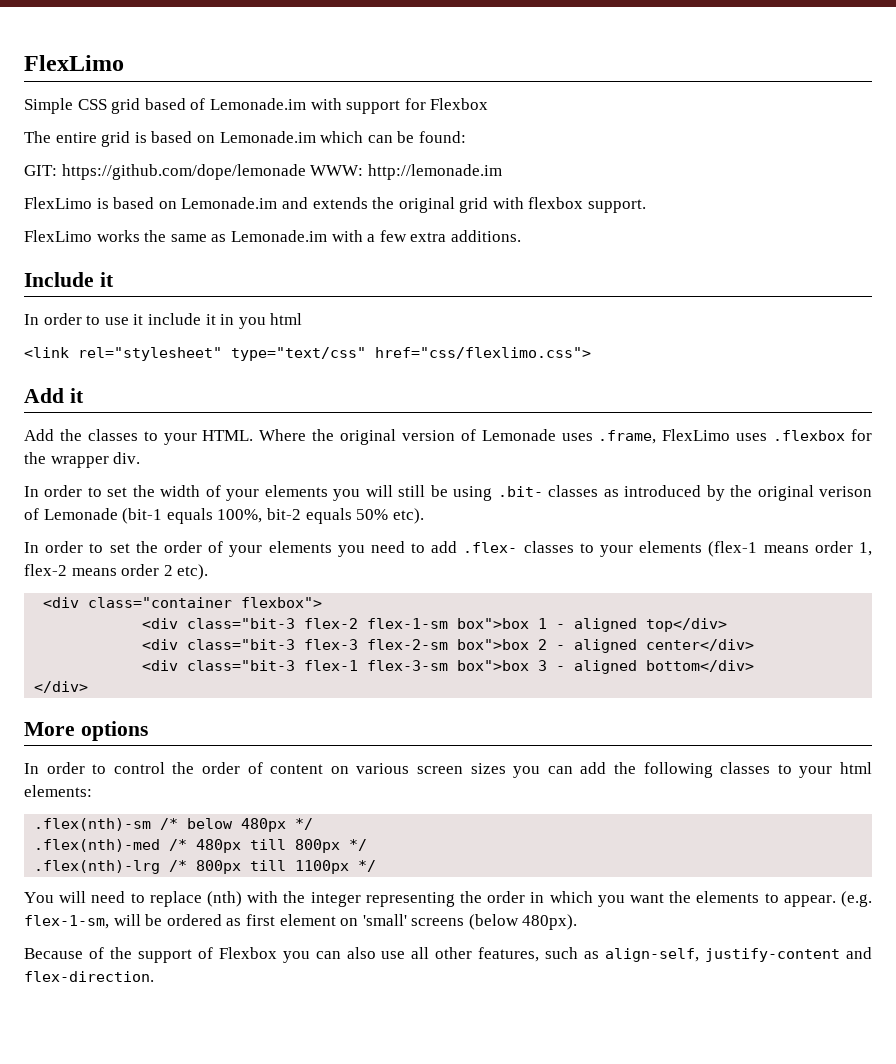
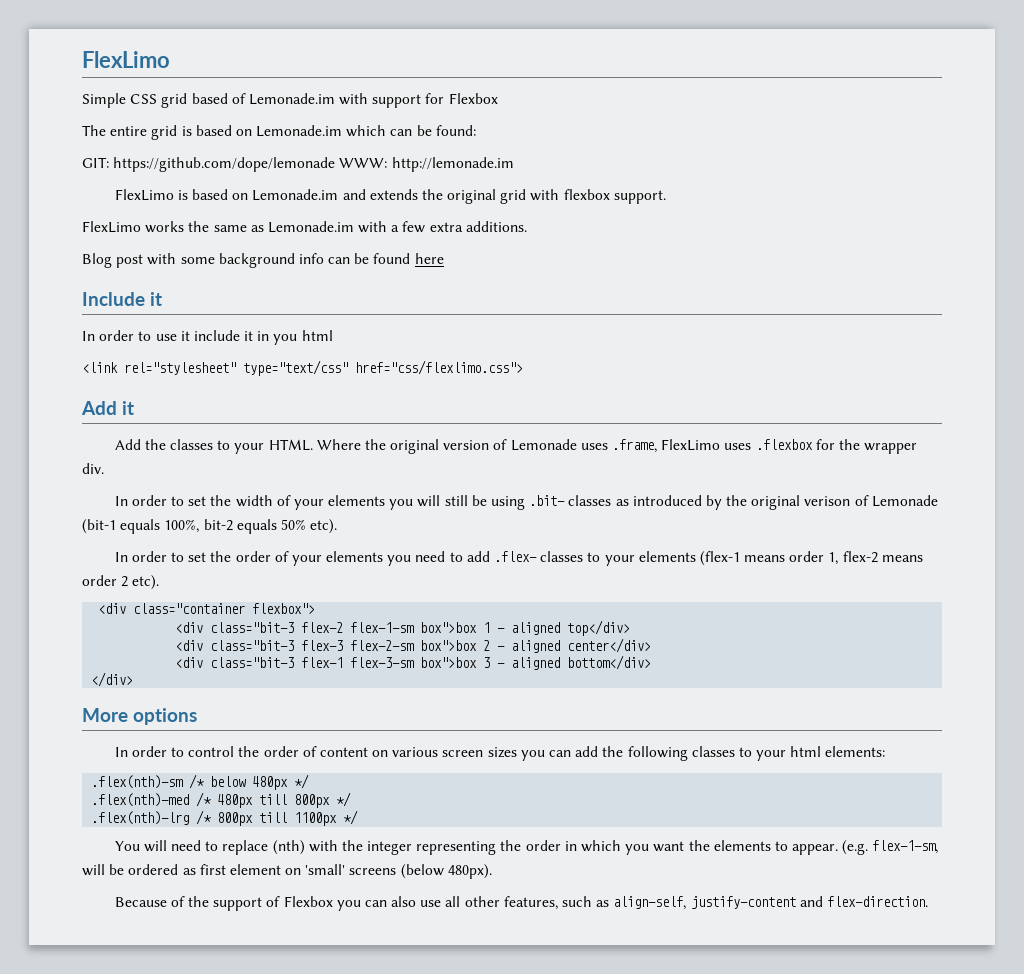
(521, 236) none -> [82,253,444,268] // Blog post with some background info can be found here

